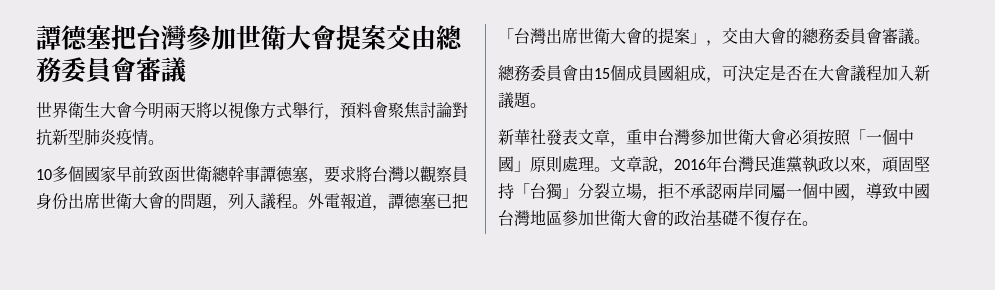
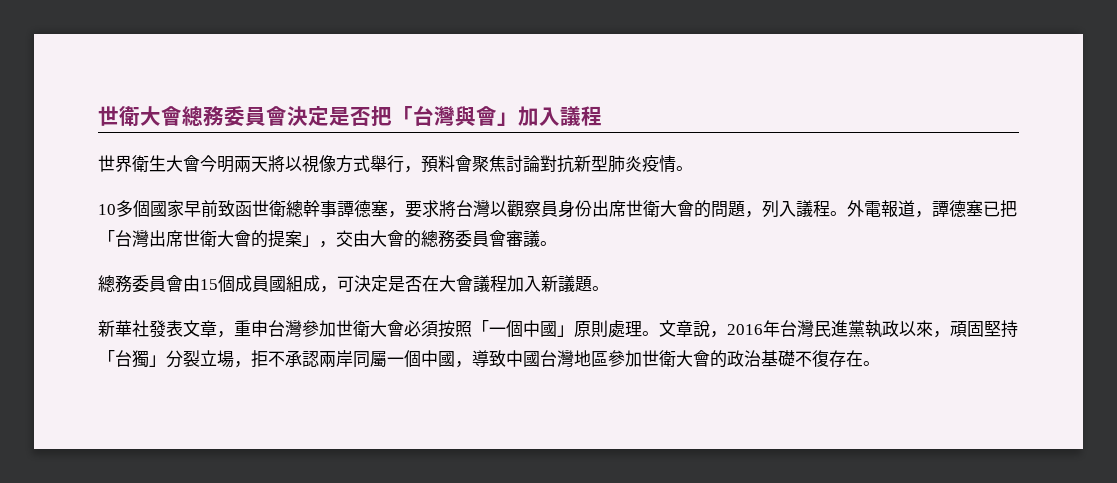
[36,25,463,50] [36,57,186,83] 譚德塞把台灣參加世衛大會提案交由總務委員會審議 -> [98,106,602,126] 世衛大會總務委員會決定是否把「台灣與會」加入議程

